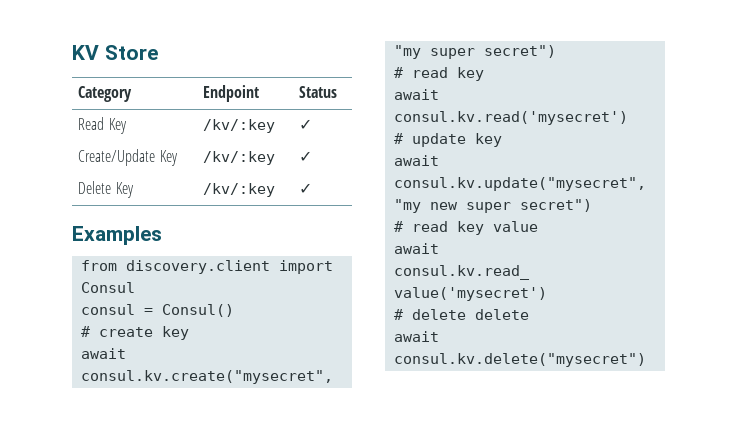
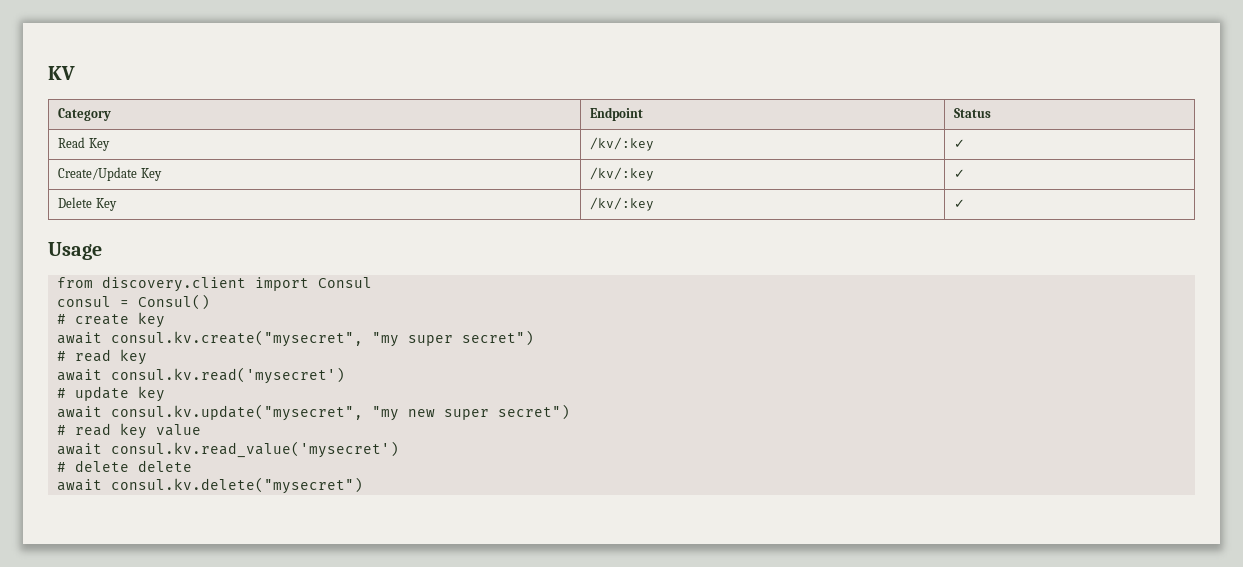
[104,45,158,60] Store -> (75, 73) none
[72,226,162,245] Examples -> [48,242,102,260] Usage

